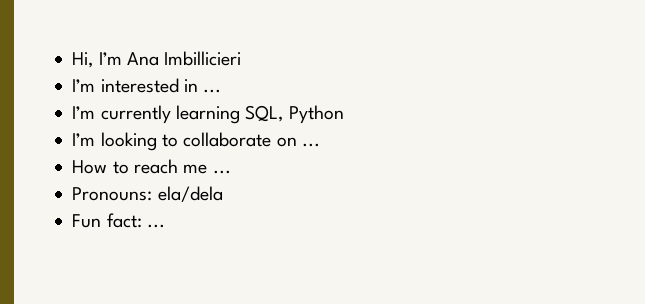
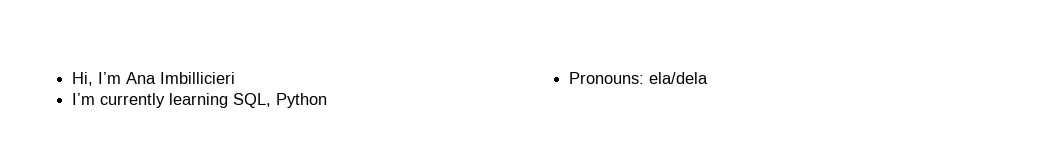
[72,78,222,93] // I’m interested in ... -> (236, 78) none
[72,132,320,151] [72,159,231,174] // I’m looking to collaborate on ... // How to reach me ... -> (328, 100) none
[72,213,165,228] // Fun fact: ... -> (709, 78) none

